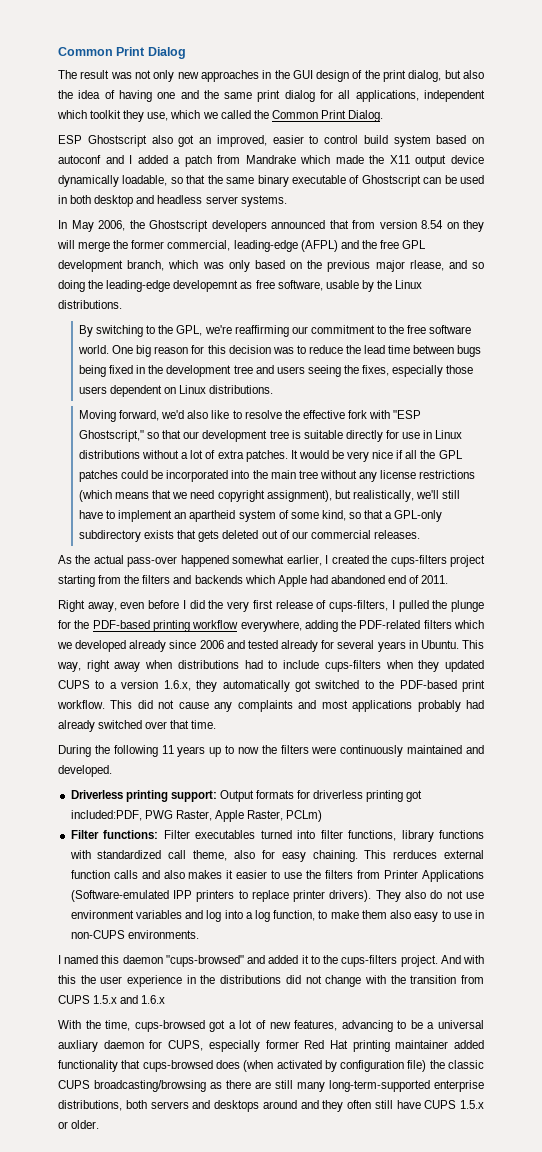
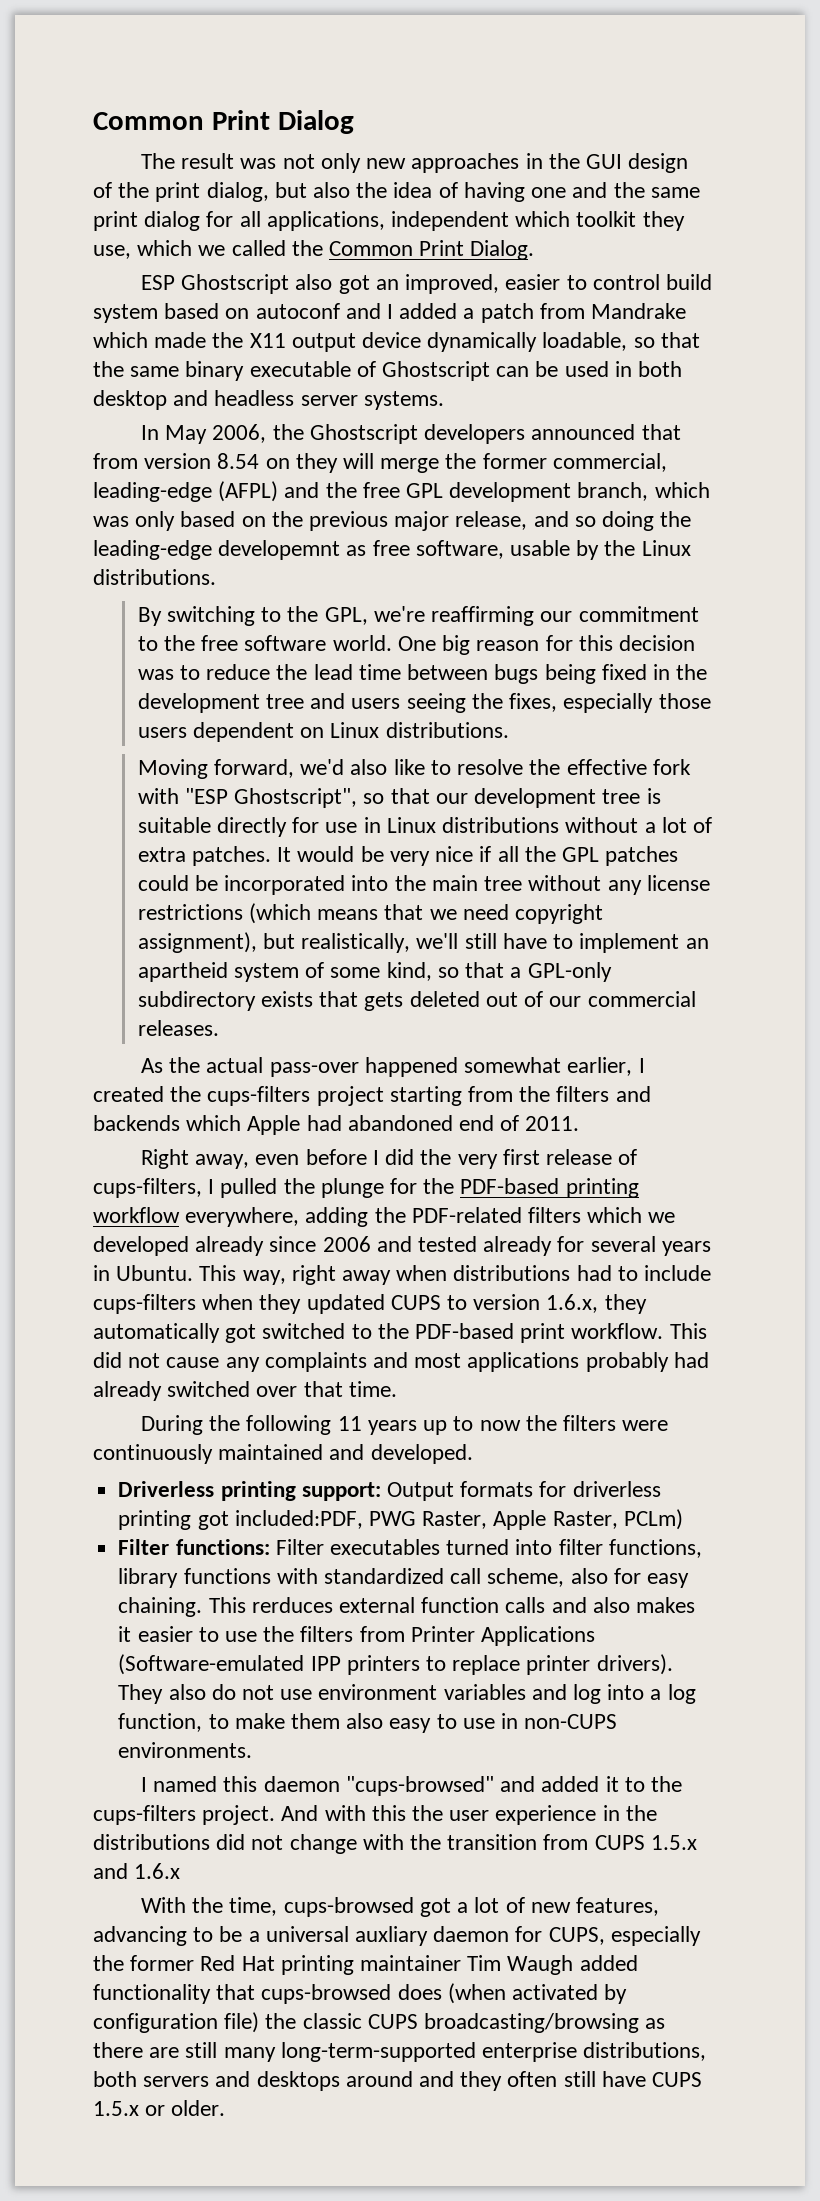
[409,260,444,271] rlease, -> [455,511,528,530] release,
[78,430,144,442] Ghostscript," -> [234,788,358,808] Ghostscript",
[109,682,117,689] a -> (468, 1302) none
[193,850,228,861] theme, -> [487,1568,565,1587] scheme,
(260, 1046) none -> [93,1955,124,1971] the
(449, 1044) none -> [467,1955,574,1975] Tim Waugh

